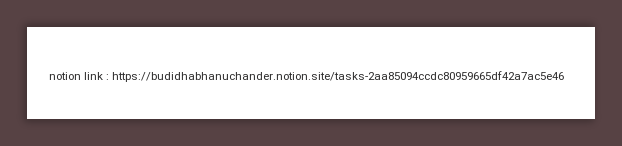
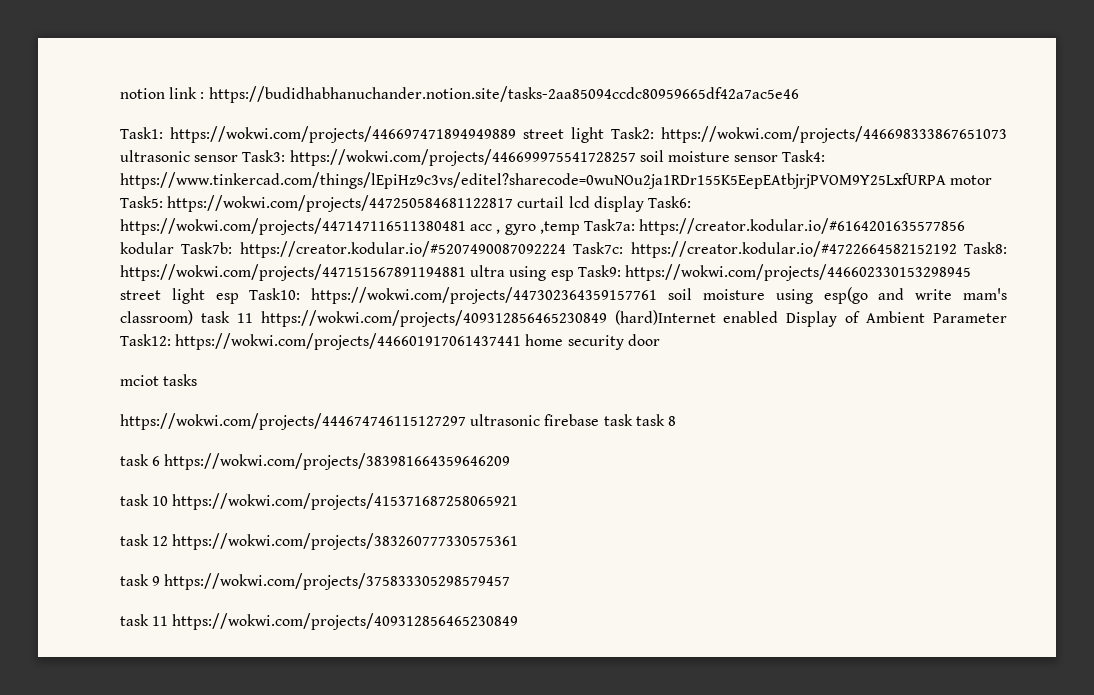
(565, 76) none -> [120,126,1007,143] [120,149,826,166] [120,172,993,189] [120,195,691,212] [120,218,966,235] [120,241,1008,258] [120,264,971,281] [120,287,1007,304] [120,310,1008,327] [120,333,660,350] [120,374,198,386] [120,413,676,430] [120,453,511,470] [120,493,519,510] [120,533,519,550] [120,573,511,590] [120,613,519,630] // Task1: https://wokwi.com/projects/446697471894949889 street light Task2: https://wokwi.com/projects/446698333867651073 ultrasonic sensor Task3: https://wokwi.com/projects/446699975541728257 soil moisture sensor Task4: https://www.tinkercad.com/things/lEpiHz9c3vs/editel?sharecode=0wuNOu2ja1RDr155K5EepEAtbjrjPVOM9Y25LxfURPA motor Task5: https://wokwi.com/projects/447250584681122817 curtail lcd display Task6: https://wokwi.com/projects/447147116511380481 acc , gyro ,temp Task7a: https://creator.kodular.io/#6164201635577856 kodular Task7b: https://creator.kodular.io/#5207490087092224 Task7c: https://creator.kodular.io/#4722664582152192 Task8: https://wokwi.com/projects/447151567891194881 ultra using esp Task9: https://wokwi.com/projects/446602330153298945 street light esp Task10: https://wokwi.com/projects/447302364359157761 soil moisture using esp(go and write mam's classroom) task 11 https://wokwi.com/projects/409312856465230849 (hard)Internet enabled Display of Ambient Parameter Task12: https://wokwi.com/projects/446601917061437441 home security door // mciot tasks // https://wokwi.com/projects/444674746115127297 ultrasonic firebase task task 8 // task 6 https://wokwi.com/projects/383981664359646209 // task 10 https://wokwi.com/projects/415371687258065921 // task 12 https://wokwi.com/projects/383260777330575361 // task 9 https://wokwi.com/projects/375833305298579457 // task 11 https://wokwi.com/projects/409312856465230849

